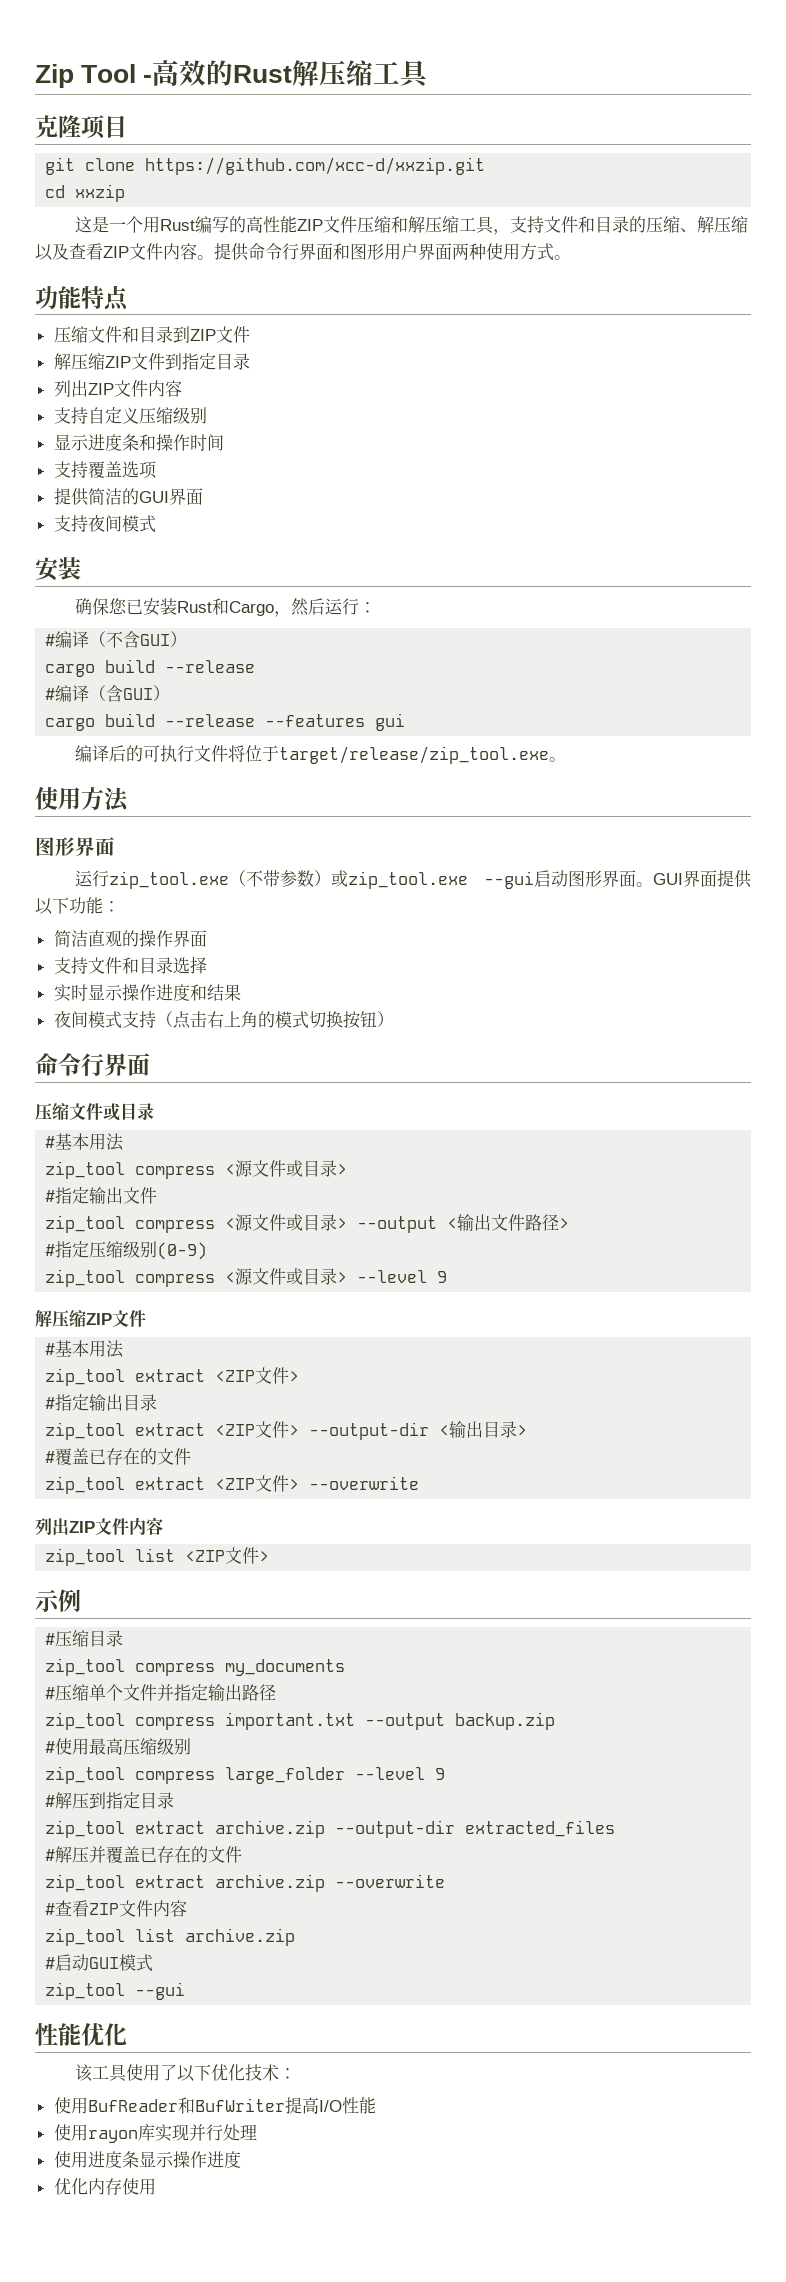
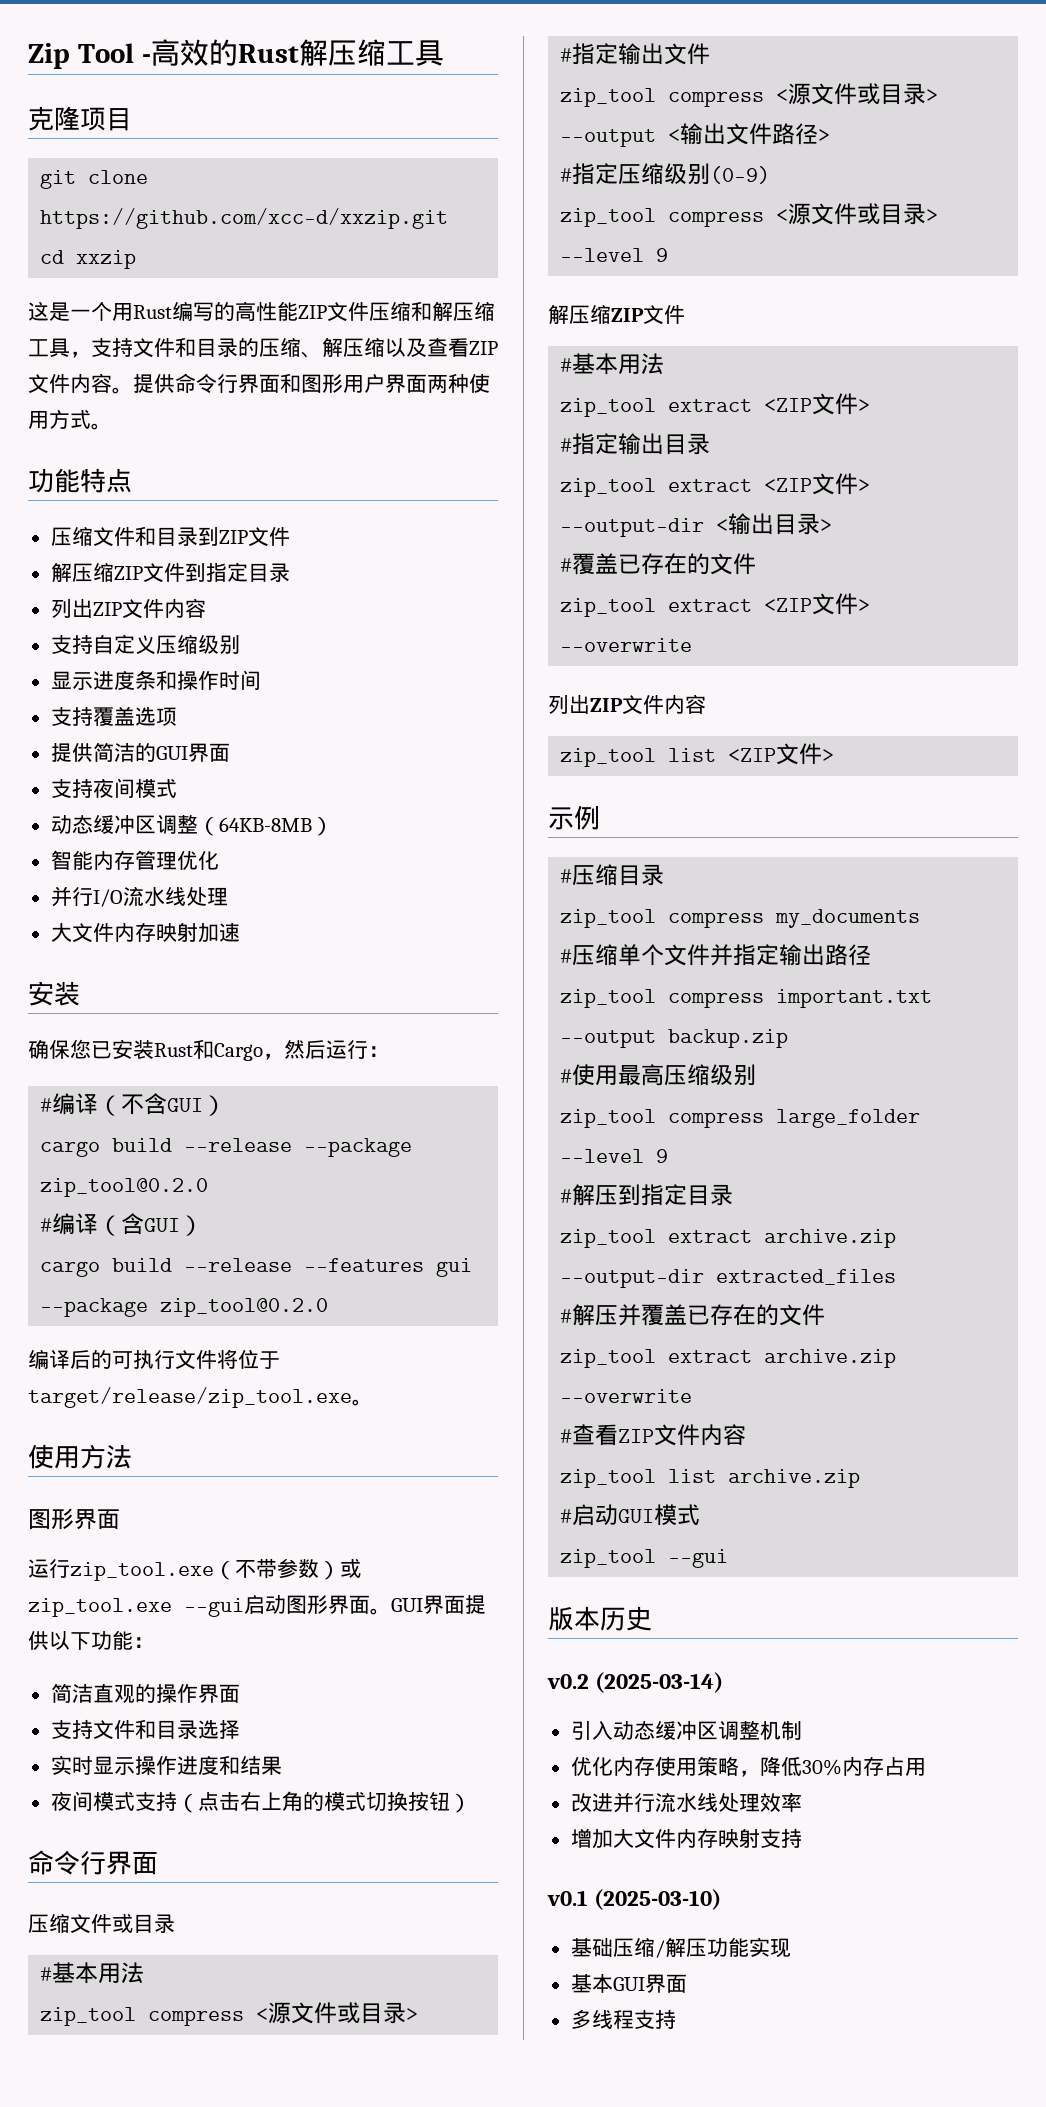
(156, 524) none -> [50,814,333,836] [50,850,219,870] [50,886,228,907] [50,922,240,943] // 动态缓冲区调整（64KB-8MB） // 智能内存管理优化 // 并行I/O流水线处理 // 大文件内存映射加速
(256, 666) none -> [304,1138,413,1157] [40,1178,209,1197] --package zip_tool@0.2.0
(406, 722) none -> [40,1298,329,1317] --package zip_tool@0.2.0
[35,2023,127,2046] [74,2064,296,2082] [53,2097,376,2114] [53,2124,257,2143] [53,2151,241,2168] [53,2178,156,2195] 性能优化 // 该工具使用了以下优化技术： // 使用BufReader和BufWriter提高I/O性能 // 使用rayon库实现并行处理 // 使用进度条显示操作进度 // 优化内存使用 -> [548,1606,652,1631] [547,1672,724,1693] [570,1720,802,1740] [570,1756,926,1777] [570,1792,802,1813] [570,1828,802,1849] [547,1889,722,1910] [570,1937,791,1958] [570,1973,687,1993] [570,2009,676,2029] 版本历史 // v0.2 (2025-03-14) // 引入动态缓冲区调整机制 // 优化内存使用策略，降低30%内存占用 // 改进并行流水线处理效率 // 增加大文件内存映射支持 // v0.1 (2025-03-10) // 基础压缩/解压功能实现 // 基本GUI界面 // 多线程支持

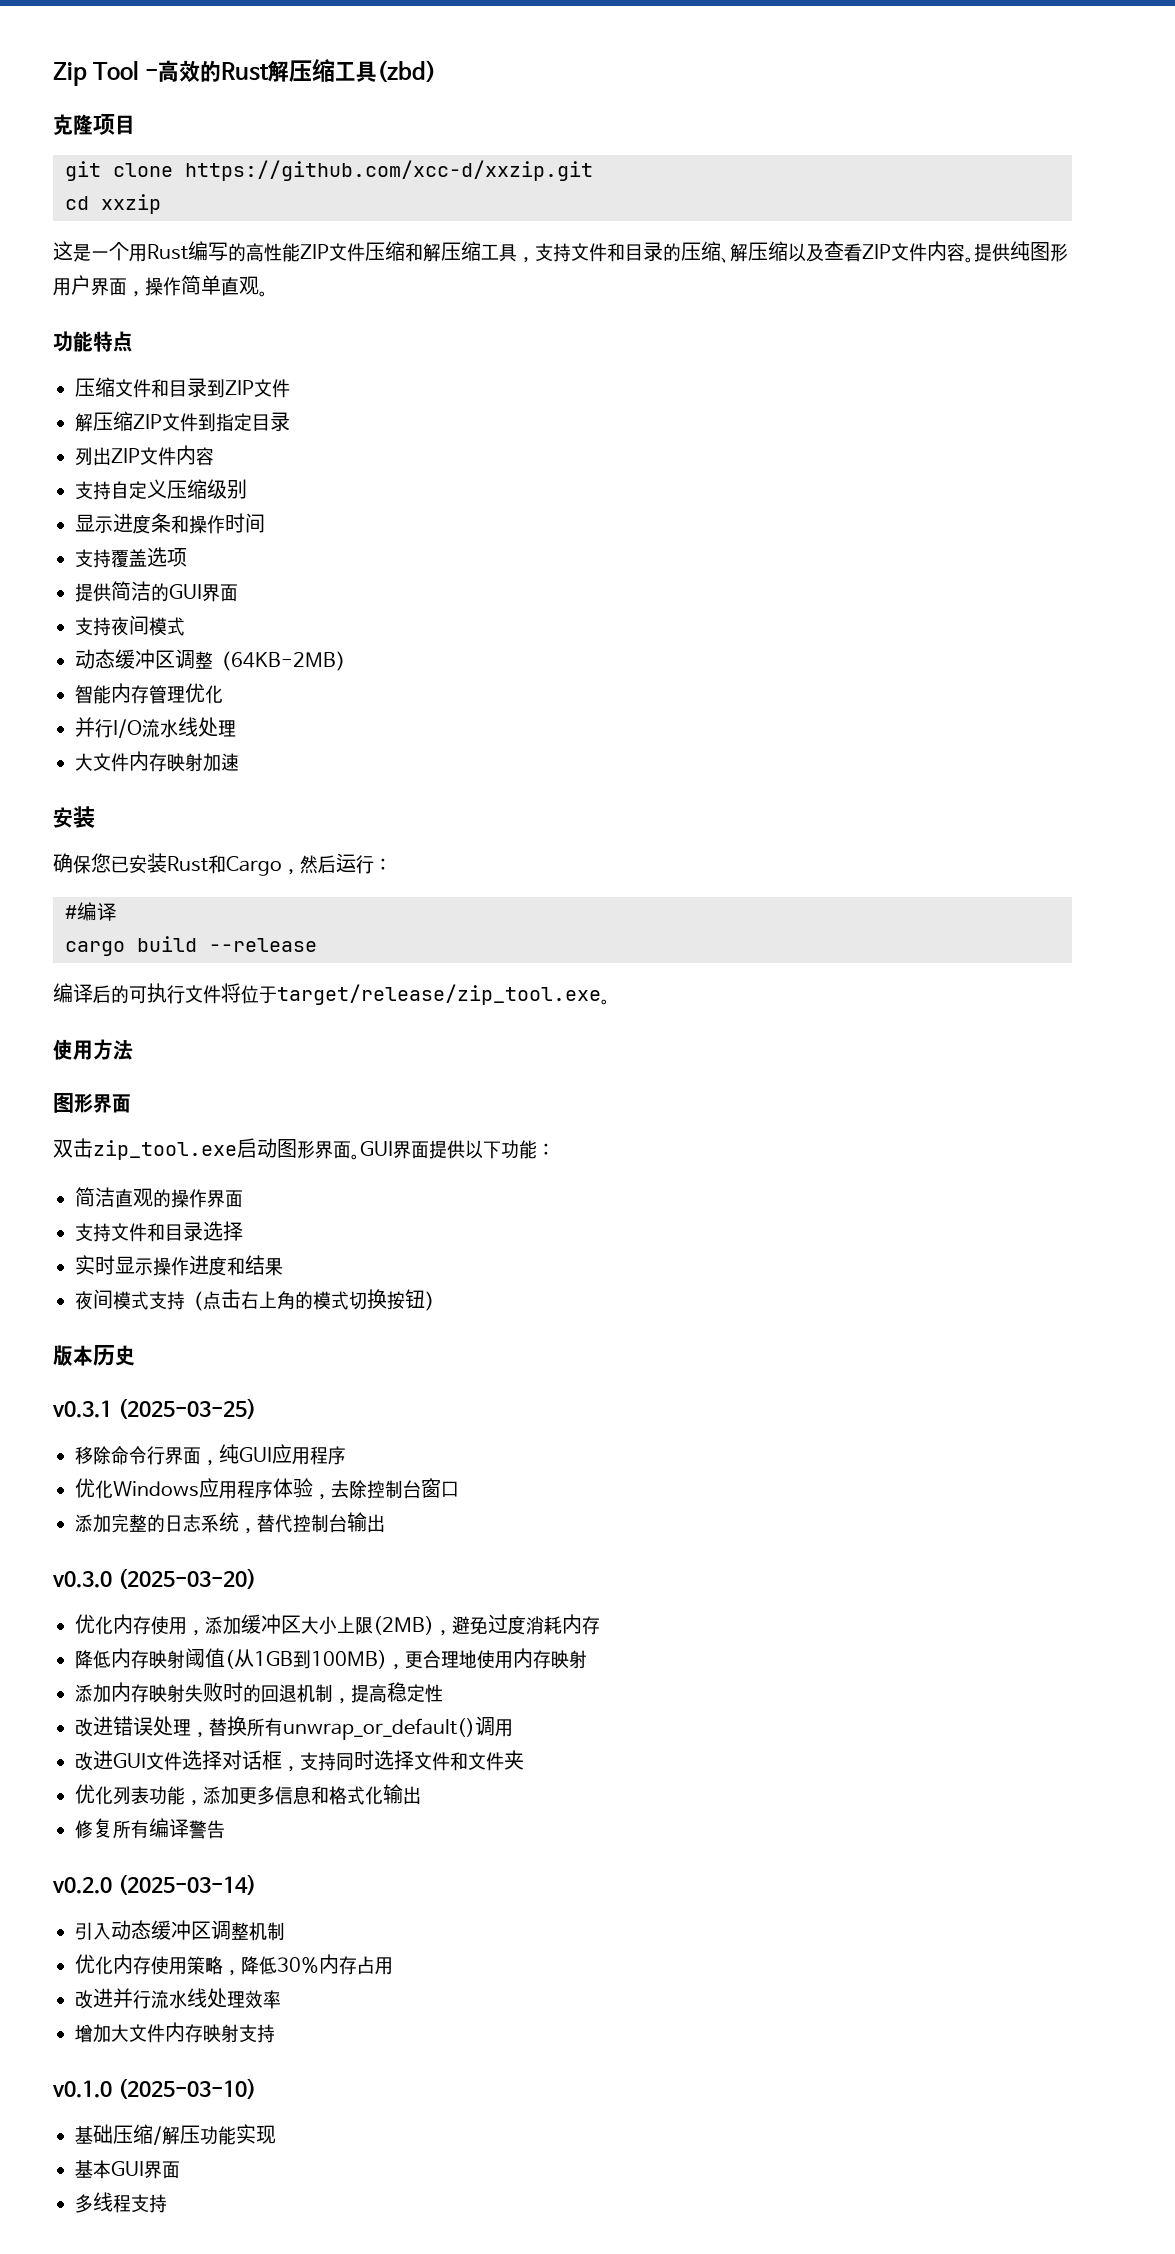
(444, 53) none -> [377,60,437,83] (zbd)
[175,373,490,394] [28,409,91,429] 命令行界面和图形用户界面两种使用方式 -> [1010,241,1068,262] [53,275,259,297] 纯图形用户界面，操作简单直观
[218,817,312,832] 64KB-8MB -> [231,652,336,668] 64KB-2MB
[98,1093,227,1116] [40,1138,413,1157] [40,1178,209,1197] [40,1213,204,1236] [40,1258,473,1277] [40,1298,329,1317] （不含GUI） // cargo build --release --package zip_tool@0.2.0 // #编译（含GUI） // cargo build --release --features gui --package zip_tool@0.2.0 -> [65,936,317,956] // cargo build --release
[28,1558,361,1581] [28,1598,244,1617] 运行zip_tool.exe（不带参数）或zip_tool.exe --gui -> [53,1138,237,1160] 双击zip_tool.exe
[28,1850,158,1875] [28,1913,175,1934] [40,1962,145,1984] [40,2002,419,2026] [560,43,711,65] [560,83,939,107] [560,123,831,147] [560,163,771,185] [560,203,939,227] [560,248,669,262] [548,304,685,325] [560,353,665,375] [560,393,871,417] [560,433,711,455] [560,473,871,497] [560,513,833,537] [560,553,757,575] [560,593,871,617] [560,638,693,652] [548,694,706,715] [560,743,835,767] [548,805,600,830] [560,864,665,886] [560,909,921,928] [560,944,872,966] [560,989,933,1008] [560,1029,789,1048] [560,1064,757,1086] [560,1109,921,1128] [560,1149,669,1163] [560,1184,734,1206] [560,1229,897,1248] [560,1269,897,1288] [560,1304,826,1326] [560,1349,897,1368] [560,1389,693,1403] [560,1424,747,1446] [560,1469,861,1488] [560,1504,701,1526] [560,1549,729,1568] [548,1606,652,1631] [547,1674,589,1689] 命令行界面 // 压缩文件或目录 // #基本用法 // zip_tool compress <源文件或目录> // #指定输出文件 // zip_tool compress <源文件或目录> --output <输出文件路径> // #指定压缩级别(0-9) // zip_tool compress <源文件或目录> --level 9 // 解压缩ZIP文件 // #基本用法 // zip_tool extract <ZIP文件> // #指定输出目录 // zip_tool extract <ZIP文件> --output-dir <输出目录> // #覆盖已存在的文件 // zip_tool extract <ZIP文件> --overwrite // 列出ZIP文件内容 // zip_tool list <ZIP文件> // 示例 // #压缩目录 // zip_tool compress my_documents // #压缩单个文件并指定输出路径 // zip_tool compress important.txt --output backup.zip // #使用最高压缩级别 // zip_tool compress large_folder --level 9 // #解压到指定目录 // zip_tool extract archive.zip --output-dir extracted_files // #解压并覆盖已存在的文件 // zip_tool extract archive.zip --overwrite // #查看ZIP文件内容 // zip_tool list archive.zip // #启动GUI模式 // zip_tool --gui // 版本历史 // v0.2 -> [53,1345,135,1366] [52,1398,256,1419] [75,1444,346,1466] [75,1478,459,1500] [75,1512,385,1534] [52,1568,256,1589] [75,1614,600,1636] [75,1648,587,1670] [75,1682,443,1704] [75,1716,513,1740] [75,1750,524,1772] [75,1784,421,1806] [75,1818,225,1839] [52,1877,112,1894] 版本历史 // v0.3.1 (2025-03-25) // 移除命令行界面，纯GUI应用程序 // 优化Windows应用程序体验，去除控制台窗口 // 添加完整的日志系统，替代控制台输出 // v0.3.0 (2025-03-20) // 优化内存使用，添加缓冲区大小上限(2MB)，避免过度消耗内存 // 降低内存映射阈值(从1GB到100MB)，更合理地使用内存映射 // 添加内存映射失败时的回退机制，提高稳定性 // 改进错误处理，替换所有unwrap_or_default()调用 // 改进GUI文件选择对话框，支持同时选择文件和文件夹 // 优化列表功能，添加更多信息和格式化输出 // 修复所有编译警告 // v0.2.0
[547,1890,588,1906] v0.1 -> [52,2080,112,2098] v0.1.0

